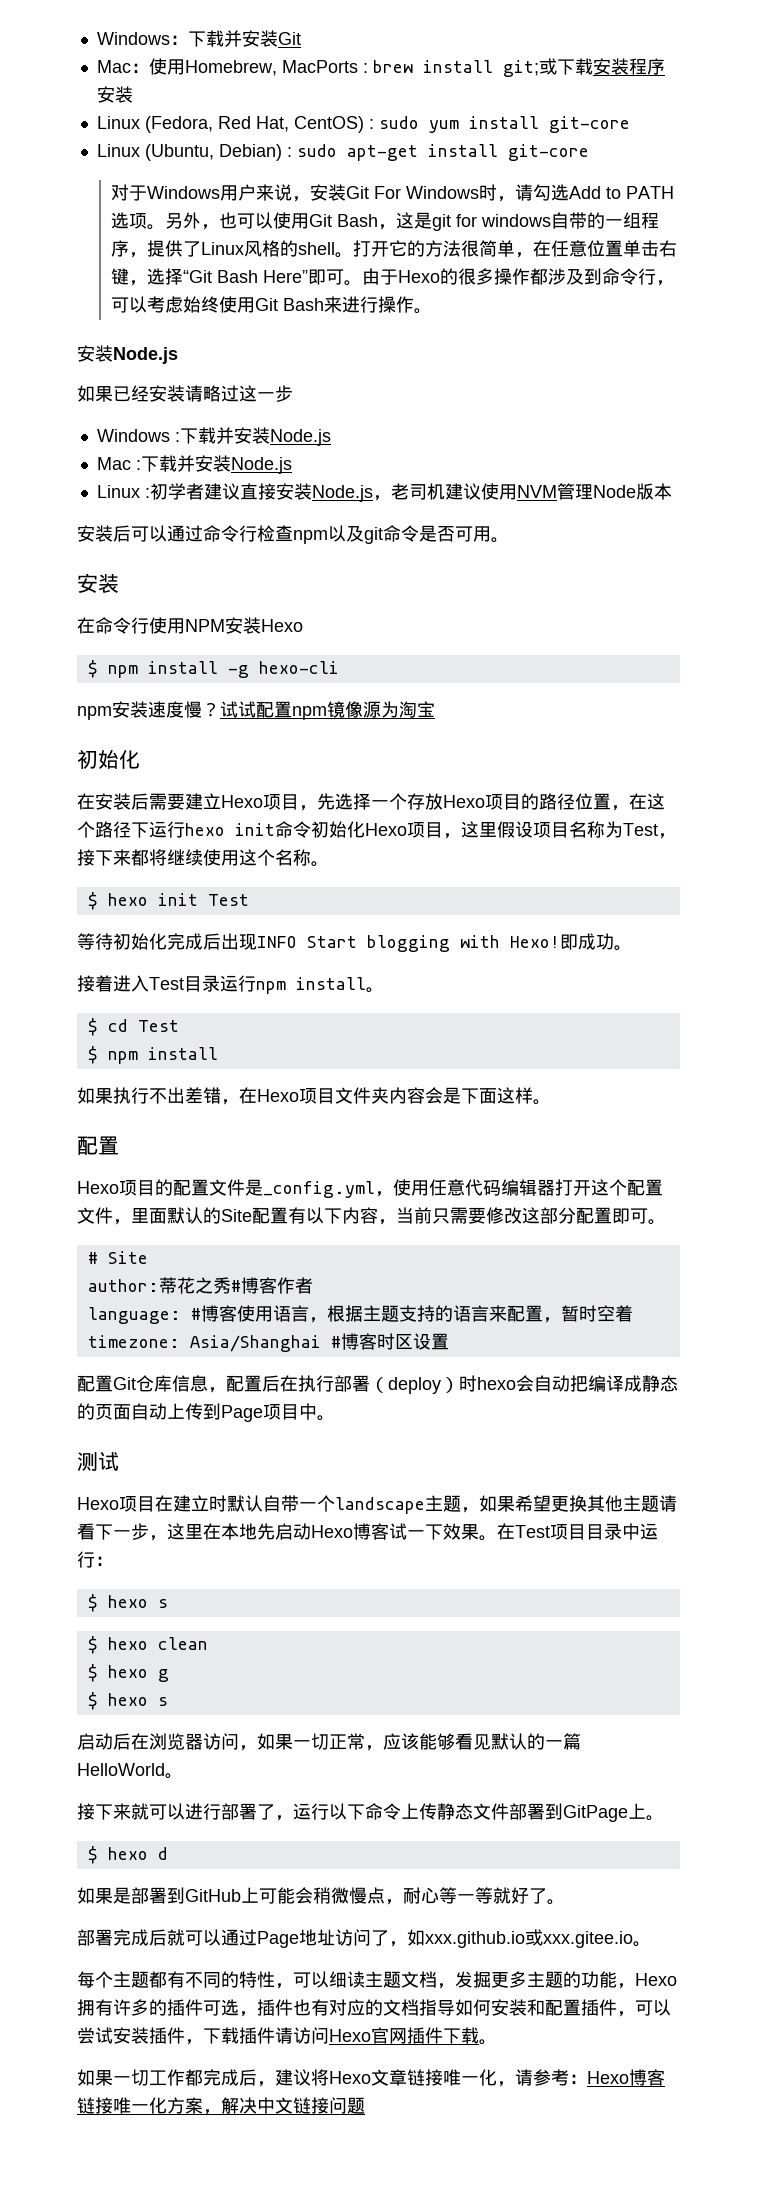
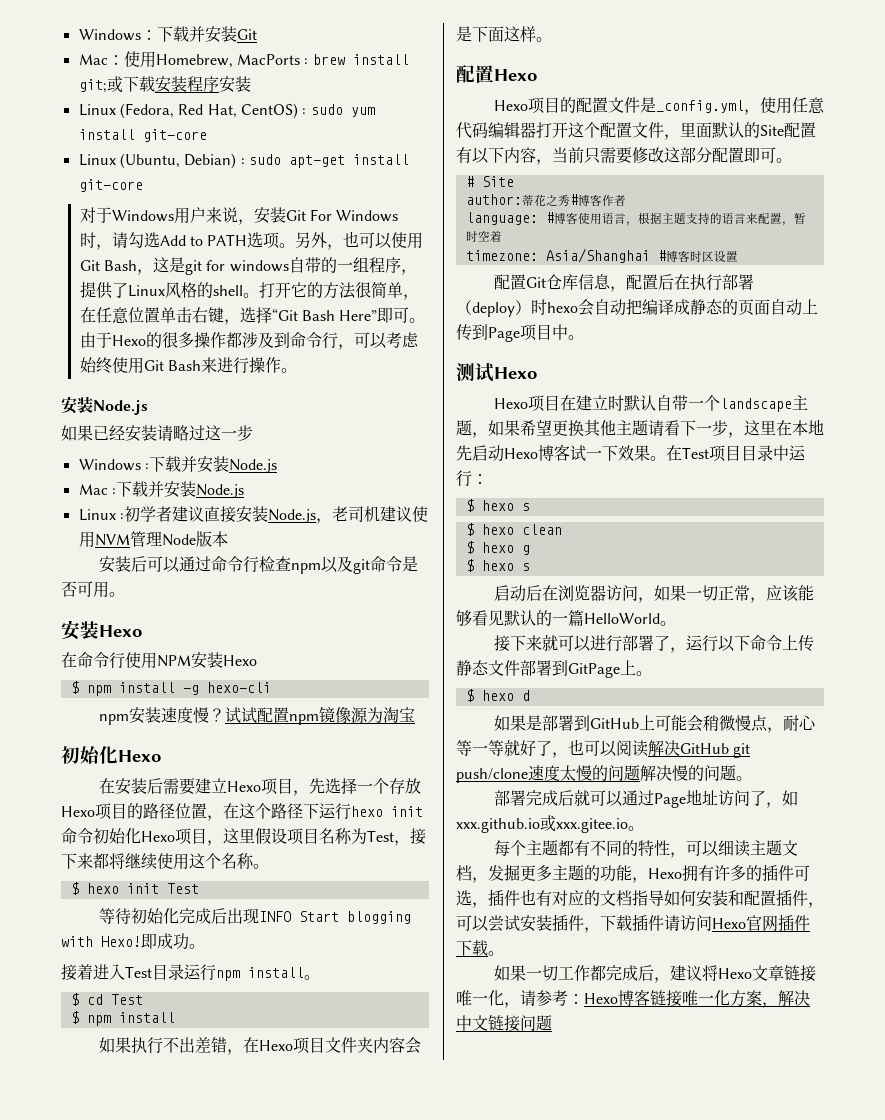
(119, 583) none -> [99,625,142,637] Hexo
(140, 759) none -> [118,750,161,762] Hexo
(119, 1145) none -> [494,69,537,81] Hexo
(119, 1461) none -> [494,367,537,379] Hexo
(547, 1896) none -> [552,739,751,758] [456,765,736,783] ，也可以阅读解决GitHub git push/clone速度太慢的问题解决慢的问题

